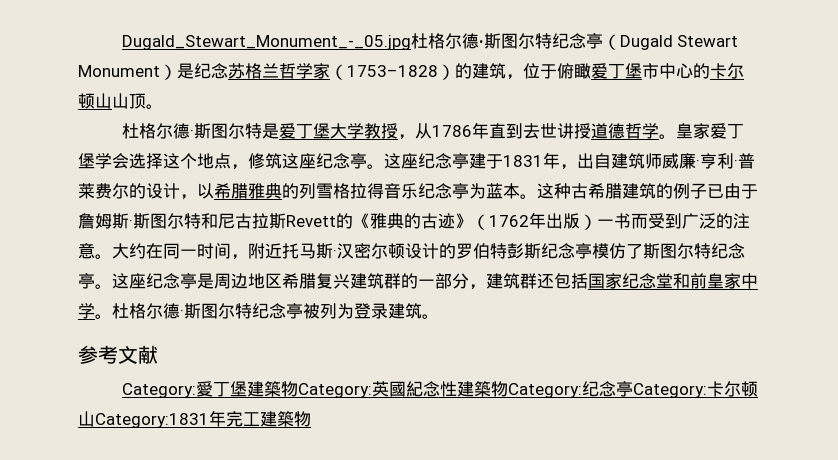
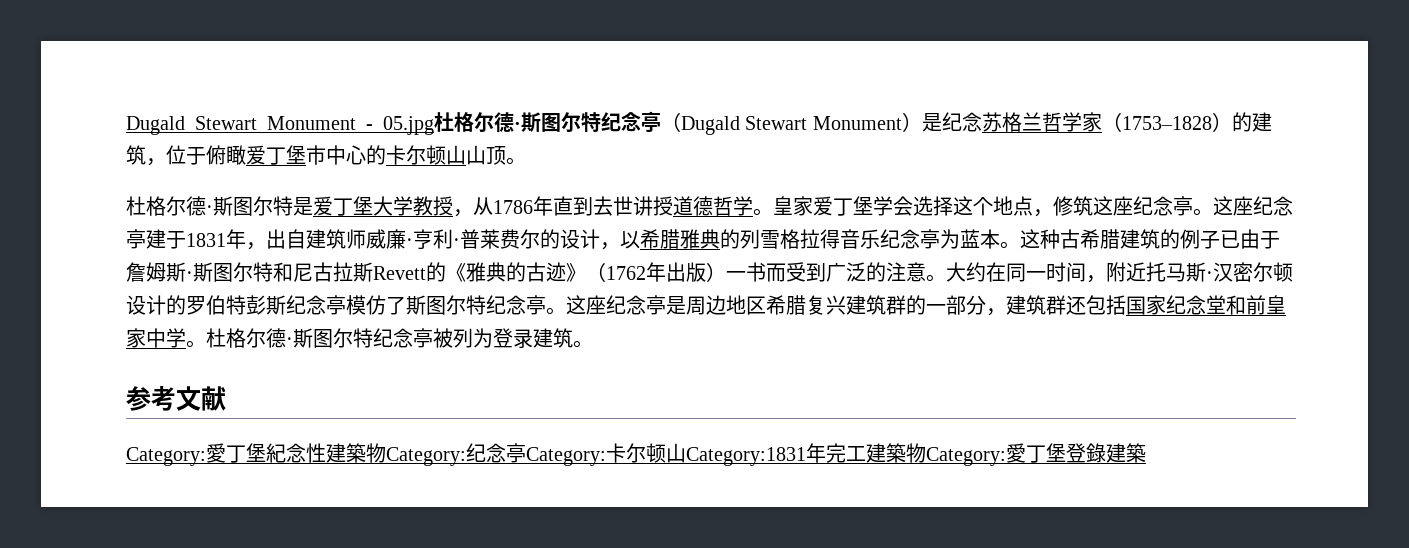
[246,381,406,398] 建築物Category:英國 -> (266, 452) none
(311, 419) none -> [926,443,1146,466] Category:愛丁堡登錄建築

